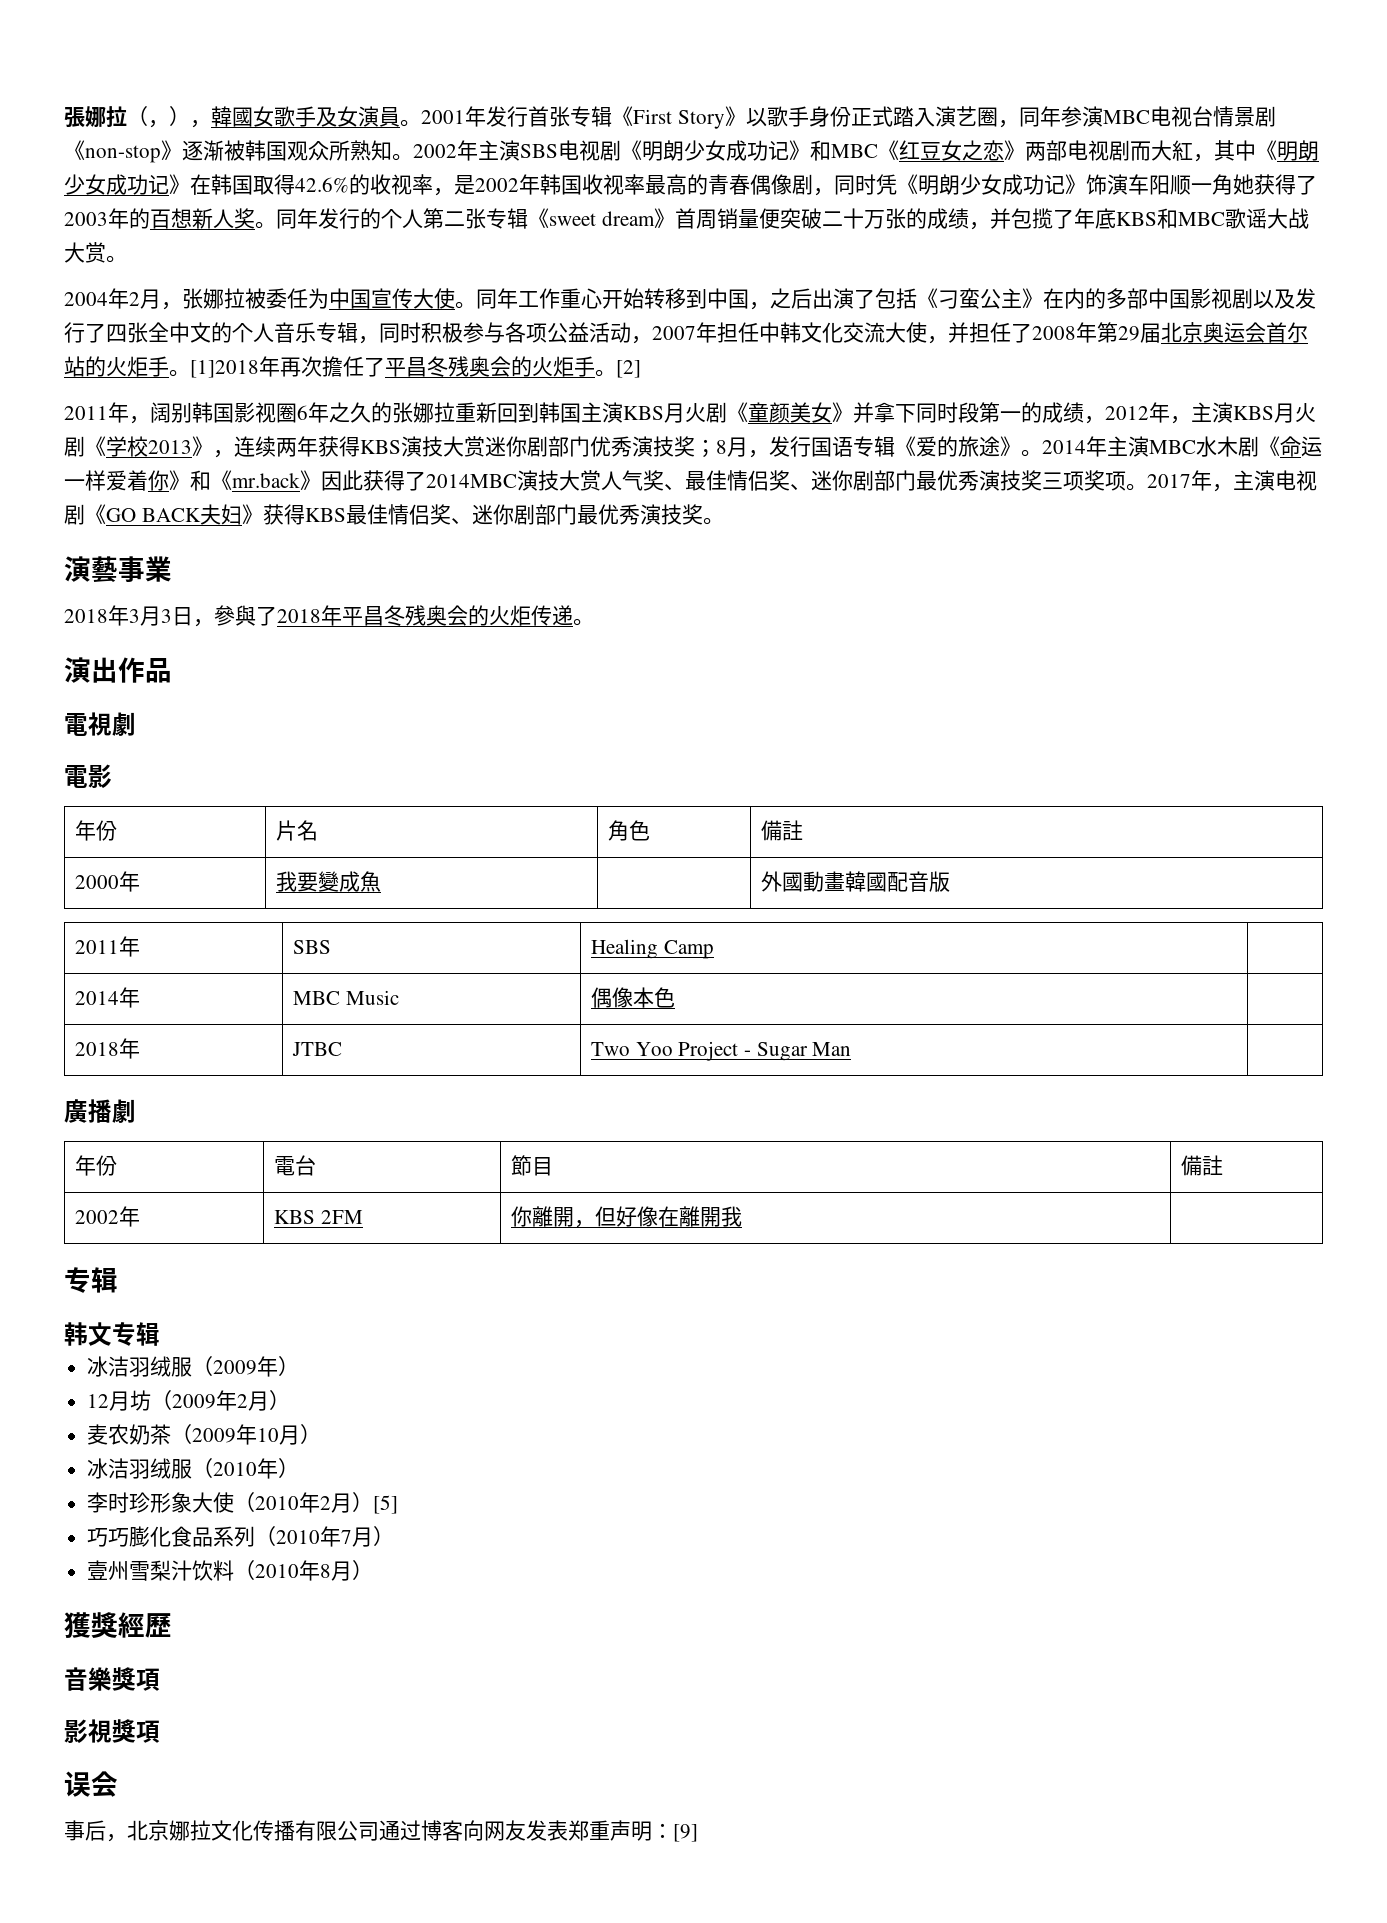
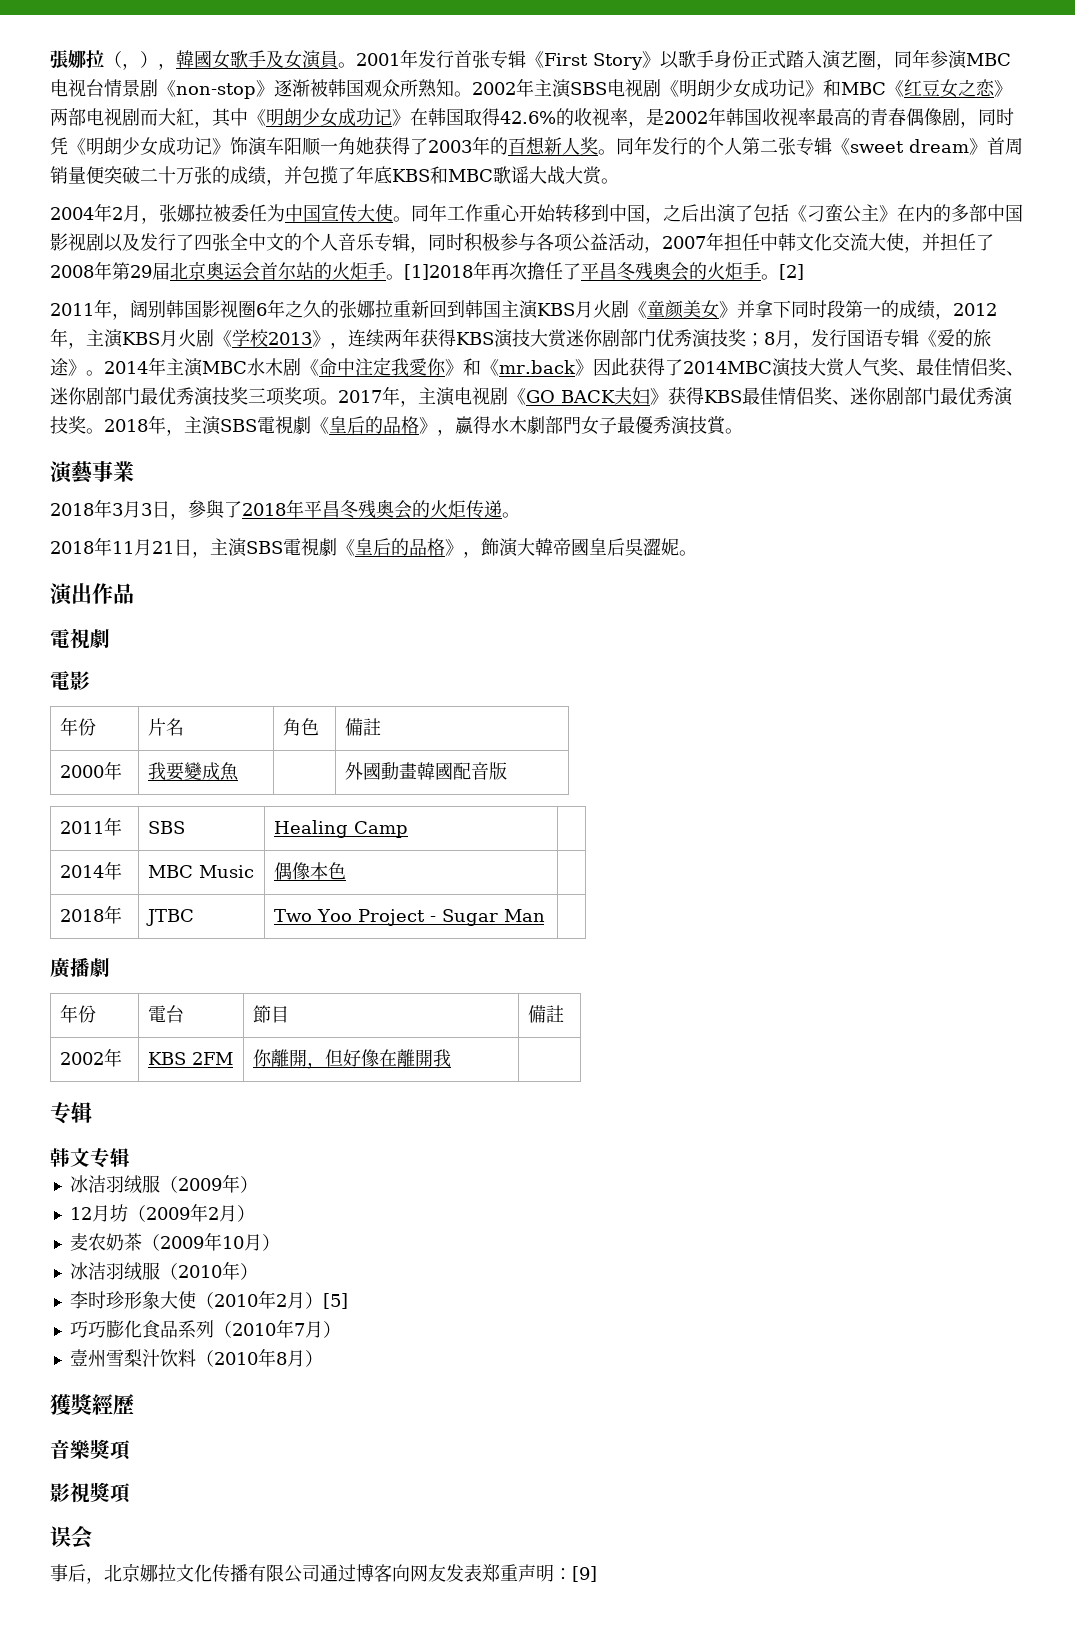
[1301,436,1322,457] [64,470,148,491] 运一样爱着 -> [337,357,427,376] 中注定我愛
(724, 521) none -> [104,415,743,436] 2018年，主演SBS電視劇《皇后的品格》，嬴得水木劇部門女子最優秀演技賞。
(594, 622) none -> [50,537,697,558] // 2018年11月21日，主演SBS電視劇《皇后的品格》，飾演大韓帝國皇后吳澀妮。

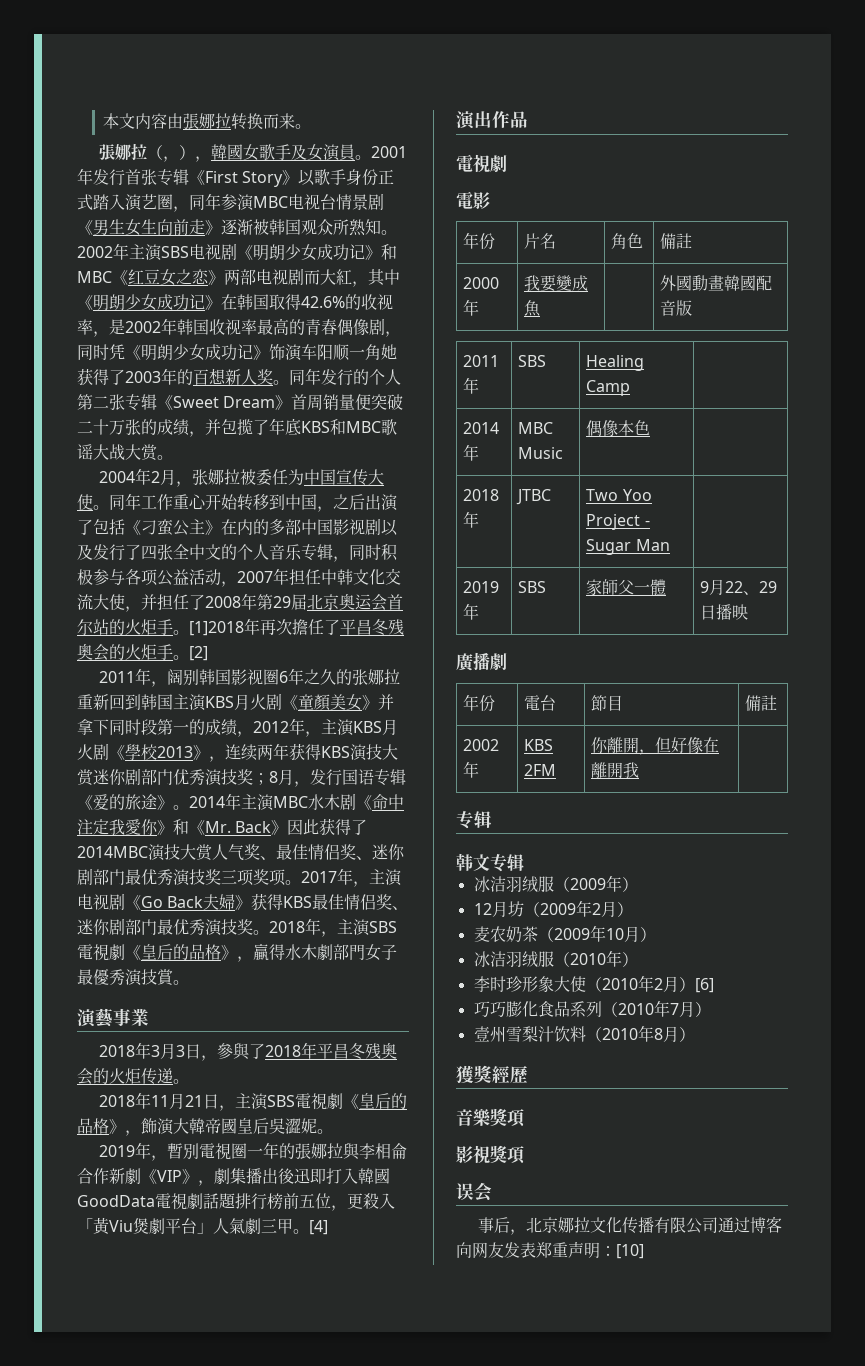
(50, 59) none -> [103,113,312,130] 本文内容由張娜拉转换而来。 //
[176,83,256,99] non-stop -> [93,219,205,236] 男生女生向前走
[850,139,969,153] sweet dream -> [173,396,276,408] Sweet Dream
[665,300,684,319] 颜 -> [314,694,330,711] 顏
[232,329,250,347] 学 -> [125,744,141,760] 學
[499,360,576,374] mr.back -> [205,821,272,833] Mr. Back
[526,387,650,405] GO BACK夫妇 -> [141,894,236,910] Go Back夫婦
[455,416,473,434] 嬴 -> [253,943,269,960] 贏
(697, 553) none -> [99,1142,408,1161] [77,1168,390,1186] [77,1193,395,1211] [77,1217,328,1235] // 2019年，暫別電視圈一年的張娜拉與李相侖合作新劇《VIP》，劇集播出後迅即打入韓國GoodData電視劇話題排行榜前五位，更殺入「黃Viu煲劇平台」人氣劇三甲。[4]
(545, 915) none -> [463,581,500,593] [463,603,480,620] [518,581,547,593] [586,579,667,596] [700,579,778,595] [700,604,749,620] // 2019年 | SBS | 家師父一體 | 9月22、29日播映
[322,1293,348,1309] [5] -> [694,978,714,993] [6]
[572,1566,597,1582] [9] -> [616,1244,644,1259] [10]

